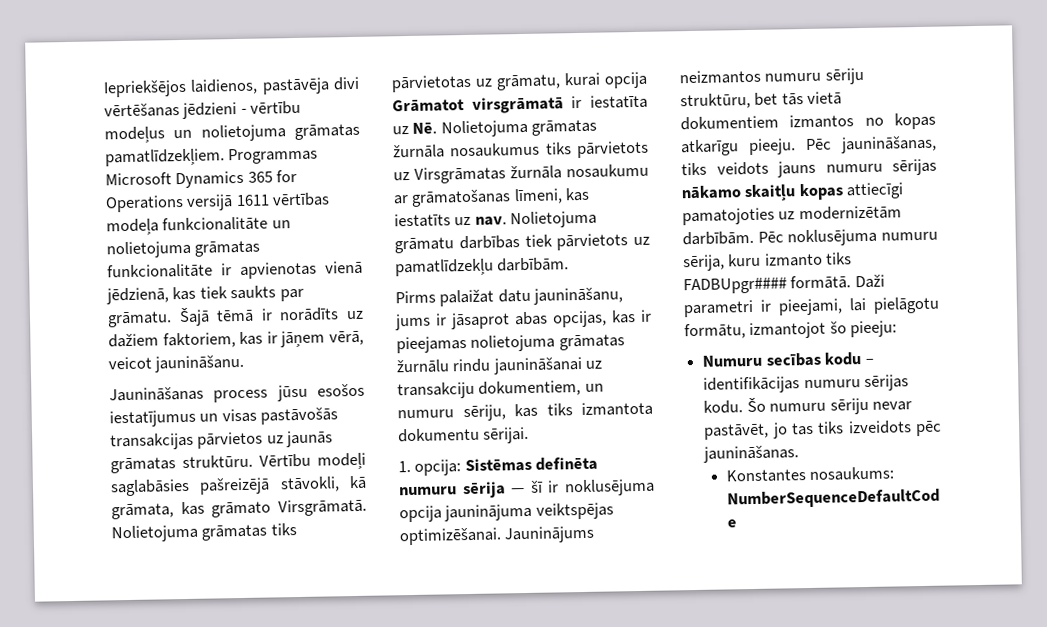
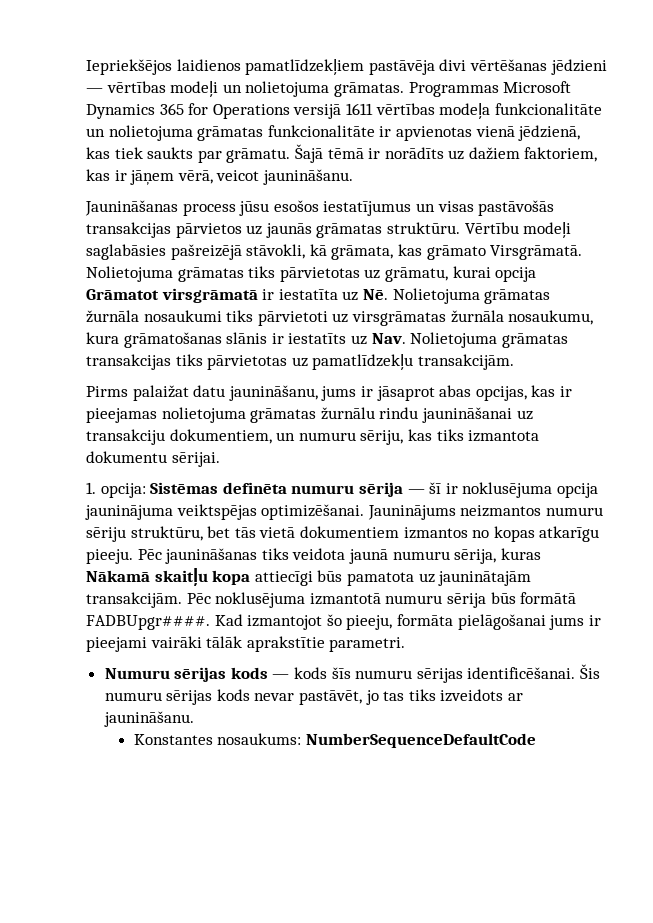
[190,78,259,95] laidienos, -> [176,59,365,75] laidienos pamatlīdzekļiem
[240,100,302,115] [104,123,360,144] [105,148,225,167] - vērtību modeļus un nolietojuma grāmatas pamatlīdzekļiem. -> [86,81,404,97] — vērtības modeļi un nolietojuma grāmatas.
[450,140,649,159] [393,163,649,184] [393,187,591,207] [394,210,598,229] [394,233,629,254] nosaukumus tiks pārvietots uz Virsgrāmatas žurnāla nosaukumu ar grāmatošanas līmeni, kas iestatīts uz nav. Nolietojuma grāmatu darbības tiek pārvietots -> [143,310,594,326] [86,332,568,348] [86,354,288,370] nosaukumi tiks pārvietoti uz virsgrāmatas žurnāla nosaukumu, kura grāmatošanas slānis ir iestatīts uz Nav. Nolietojuma grāmatas transakcijas tiks pārvietotas
[497,257,570,272] darbībām. -> [417,354,514,370] transakcijām.
[840,135,937,154] [681,158,937,178] [681,182,905,202] [682,205,902,226] [682,228,938,247] [682,252,853,272] [683,274,885,295] [683,296,940,318] [684,320,898,340] [702,352,874,367] [703,374,910,394] [703,397,869,415] jaunināšanas, tiks veidots jauns numuru sērijas nākamo skaitļu kopas attiecīgi pamatojoties uz modernizētām darbībām. Pēc noklusējuma numuru sērija, kuru izmanto tiks FADBUpgr#### formātā. Daži parametri ir pieejami, lai pielāgotu formātu, izmantojot šo pieeju: // Numuru secības kodu – identifikācijas numuru sērijas kodu. Šo numuru sēriju -> [165,548,541,564] [86,568,532,586] [86,592,577,608] [86,614,601,630] [86,636,406,652] [104,664,601,683] [104,689,250,705] jaunināšanas tiks veidota jaunā numuru sērija, kuras Nākamā skaitļu kopa attiecīgi būs pamatota uz jauninātajām transakcijām. Pēc noklusējuma izmantotā numuru sērija būs formātā FADBUpgr####. Kad izmantojot šo pieeju, formāta pielāgošanai jums ir pieejami vairāki tālāk aprakstītie parametri. // Numuru sērijas kods — kods šīs numuru sērijas identificēšanai. Šis numuru sērijas kods
[915,420,942,437] [703,445,800,463] pēc jaunināšanas. -> [508,693,524,701] [103,711,194,727] ar jaunināšanu.

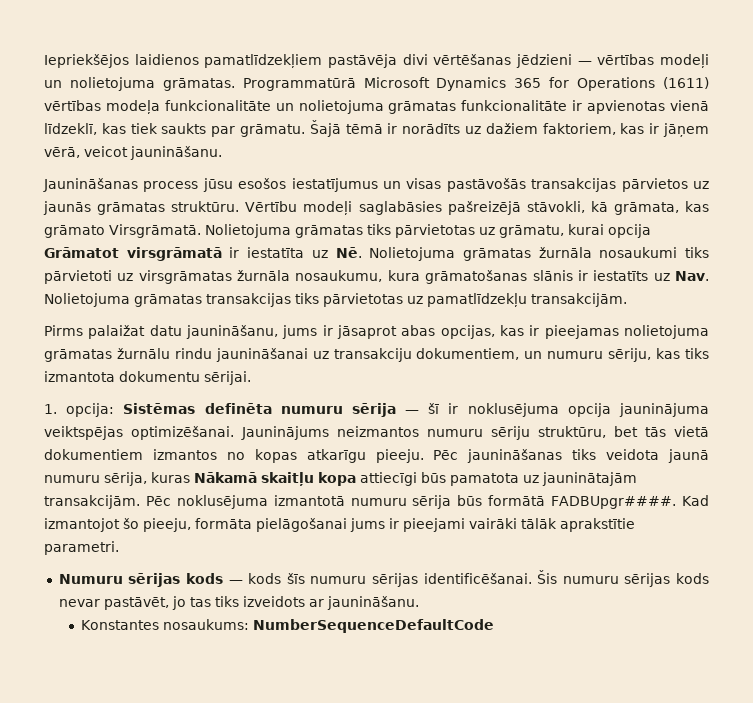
[408,82,499,97] Programmas -> [242,78,356,91] Programmatūrā
[293,103,373,119] versijā 1611 -> [663,77,710,89] (1611)
[518,125,581,141] jēdzienā, -> [44,123,97,135] līdzeklī,

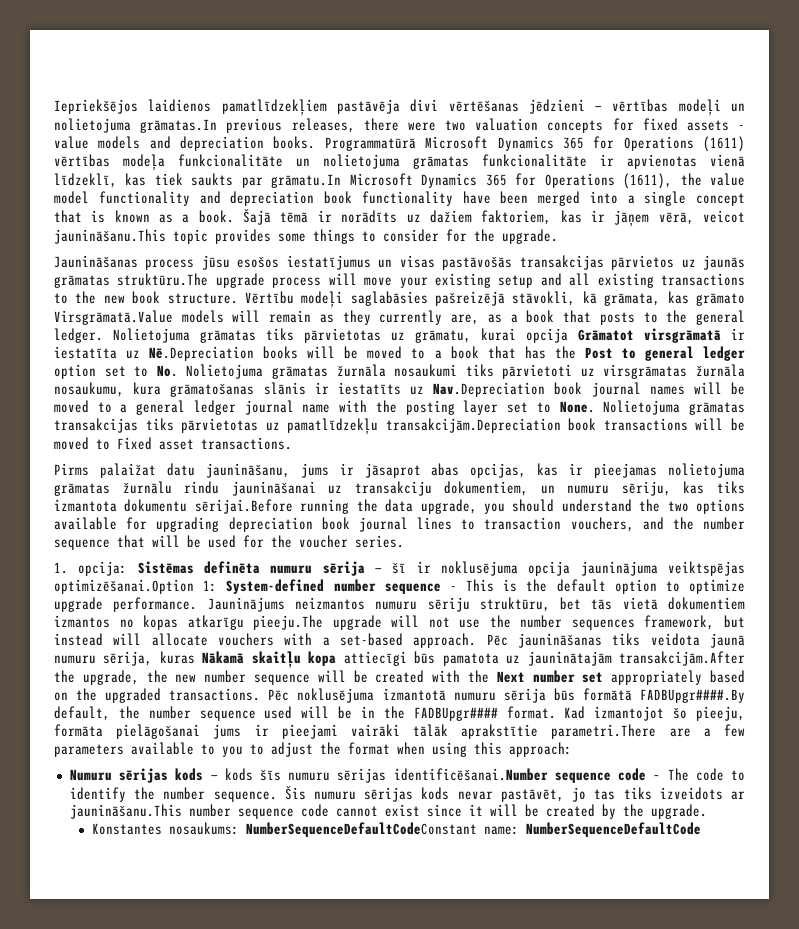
[162,78,235,91] grāmatas. -> [140,118,745,133] [54,136,316,151] grāmatas.In previous releases, there were two valuation concepts for fixed assets - value models and depreciation books.
[240,124,305,137] grāmatu. -> [271,173,745,189] [54,191,745,206] [54,210,234,223] grāmatu.In Microsoft Dynamics 365 for Operations (1611), the value model functionality and depreciation book functionality have been merged into a single concept that is known as a book.
[130,146,222,160] jaunināšanu. -> [54,229,558,244] jaunināšanu.This topic provides some things to consider for the upgrade.
[171,201,240,212] struktūru. -> [117,273,745,288] [54,291,238,304] struktūru.The upgrade process will move your existing setup and all existing transactions to the new book structure.
[109,224,201,238] Virsgrāmatā. -> [54,310,746,325] [54,328,103,343] Virsgrāmatā.Value models will remain as they currently are, as a book that posts to the general ledger.
[335,247,362,258] Nē. -> [149,346,745,361] [54,364,178,379] Nē.Depreciation books will be moved to a book that has the Post to general ledger option set to No.
[675,271,710,281] Nav. -> [433,382,745,397] [54,400,595,415] Nav.Depreciation book journal names will be moved to a general ledger journal name with the posting layer set to None.
[531,293,627,307] transakcijām. -> [385,418,745,433] [54,437,292,450] transakcijām.Depreciation book transactions will be moved to Fixed asset transactions.
[204,371,251,385] sērijai. -> [194,499,745,514] [54,517,745,532] [54,535,404,550] sērijai.Before running the data upgrade, you should understand the two options available for upgrading depreciation book journal lines to transaction vouchers, and the number sequence that will be used for the voucher series.
[131,426,234,440] optimizēšanai. -> [54,579,745,594] [54,597,198,612] optimizēšanai.Option 1: System-defined number sequence - This is the default option to optimize upgrade performance.
[375,449,424,463] pieeju. -> [253,615,746,630] [54,633,477,648] pieeju.The upgrade will not use the number sequences framework, but instead will allocate vouchers with a set-based approach.
[44,495,140,509] transakcijām. -> [619,651,745,666] [54,670,745,685] [54,688,261,703] transakcijām.After the upgrade, the new number sequence will be created with the Next number set appropriately based on the upgraded transactions.
[551,496,677,509] FADBUpgr####. -> [640,689,745,703] [54,706,556,721] FADBUpgr####.By default, the number sequence used will be in the FADBUpgr#### format.
[44,541,119,555] parametri. -> [551,724,745,739] [54,742,572,757] parametri.There are a few parameters available to you to adjust the format when using this approach:
[423,573,532,584] identificēšanai. -> [393,768,745,783] [69,787,277,802] identificēšanai.Number sequence code – The code to identify the number sequence.
[326,596,419,610] jaunināšanu. -> [69,804,707,819] jaunināšanu.This number sequence code cannot exist since it will be created by the upgrade.
(249, 624) none -> [245,822,519,837] NumberSequenceDefaultCodeConstant name:

